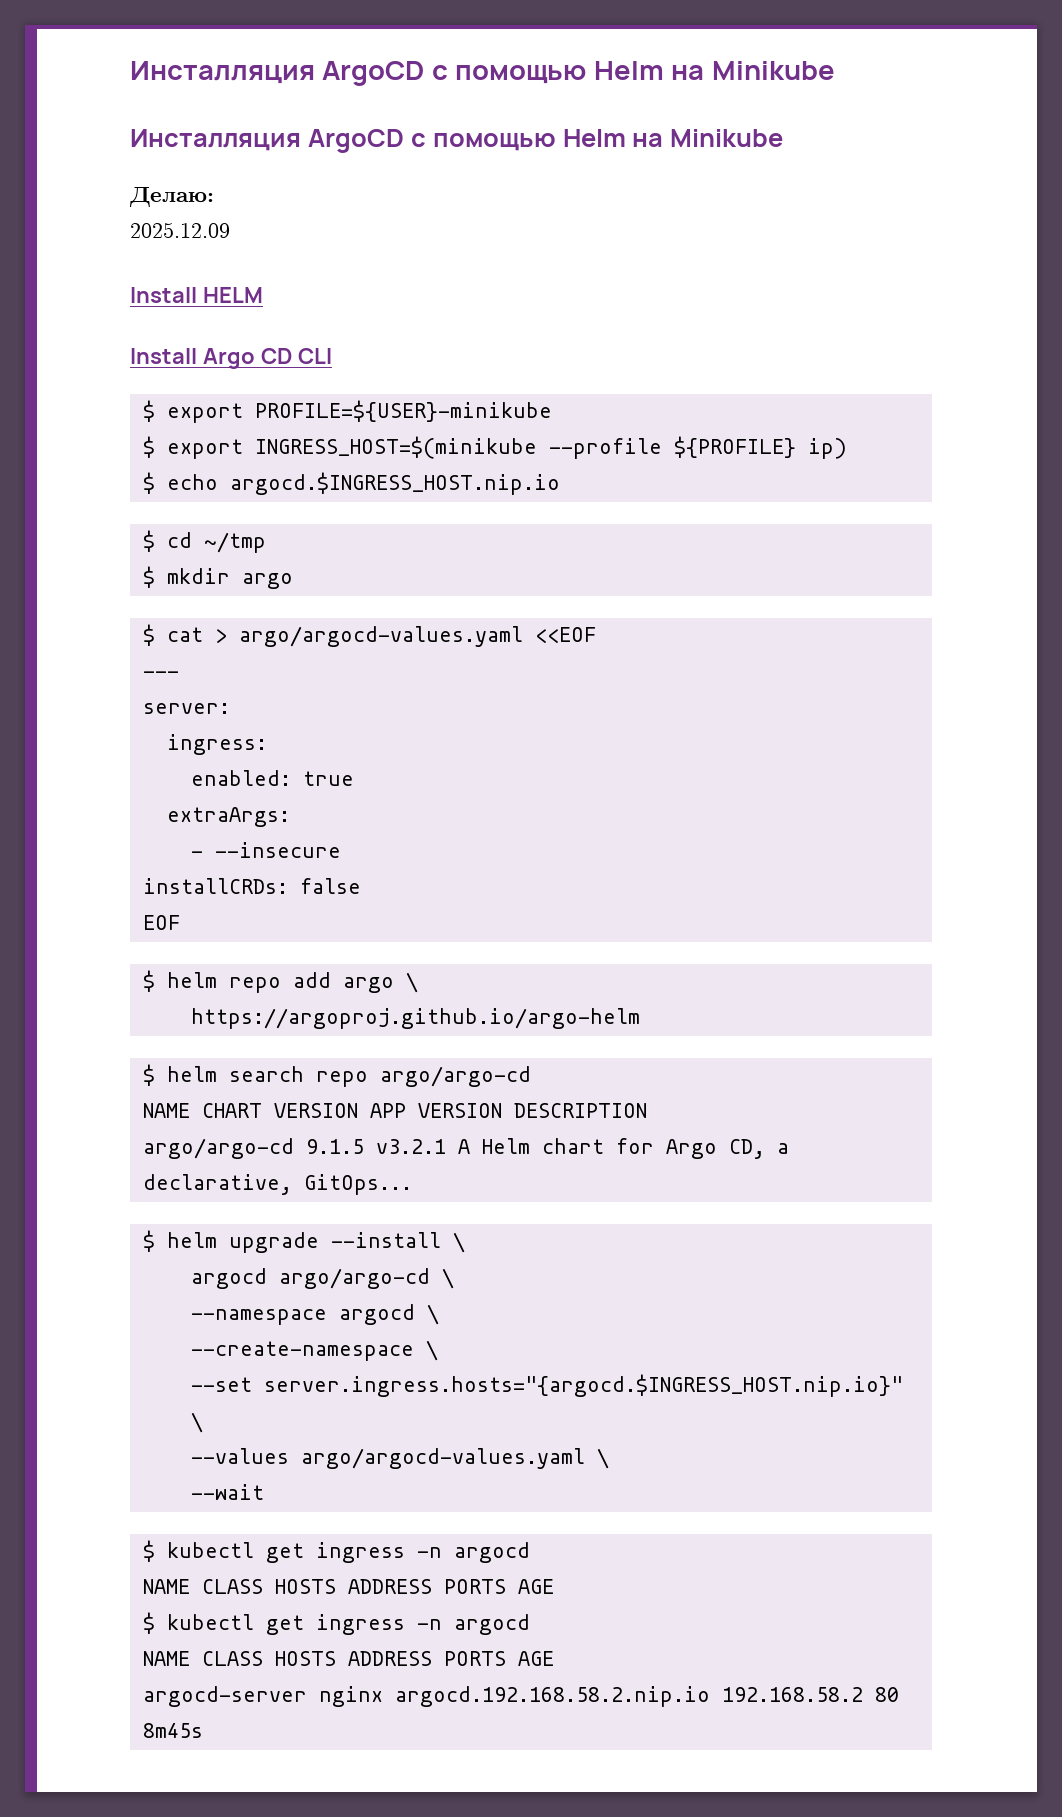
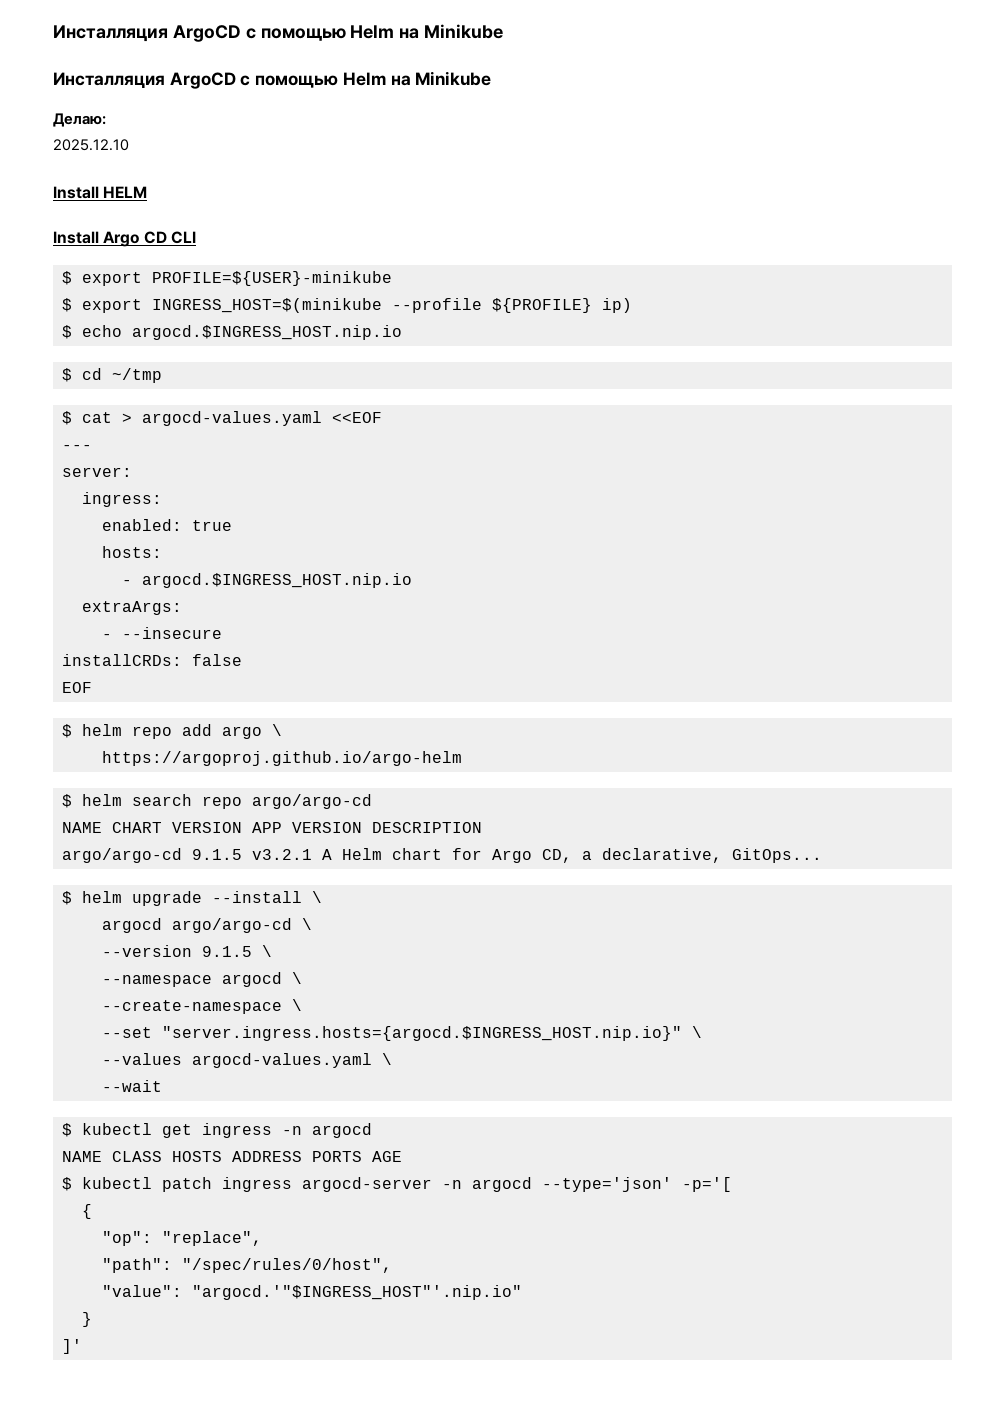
[130,222,230,238] 2025.12.09 -> [53,139,129,151] 2025.12.10
[142,566,293,589] // $ mkdir argo -> (162, 375) none
[238,626,523,647] argo/argocd-values.yaml -> [142,411,322,426] argocd-values.yaml
(354, 778) none -> [102,546,162,558] [122,573,412,588] // hosts: // - argocd.$INGRESS_HOST.nip.io
(454, 1278) none -> [102,945,272,957] // --version 9.1.5 \
[263,1374,903,1397] server.ingress.hosts="{argocd.$INGRESS_HOST.nip.io}" -> [162,1026,682,1041] "server.ingress.hosts={argocd.$INGRESS_HOST.nip.io}"
[300,1448,585,1469] argo/argocd-values.yaml -> [192,1053,372,1068] argocd-values.yaml
[265,1614,530,1635] [142,1651,554,1666] [142,1686,899,1707] [142,1723,203,1738] get ingress -n argocd // NAME CLASS HOSTS ADDRESS PORTS AGE // argocd-server nginx argocd.192.168.58.2.nip.io 192.168.58.2 80 8m45s -> [162,1177,732,1192] [82,1204,92,1219] [102,1231,262,1246] [102,1258,392,1273] [102,1285,522,1300] [82,1312,92,1327] [62,1339,82,1354] patch ingress argocd-server -n argocd --type='json' -p='[ // { // "op": "replace", // "path": "/spec/rules/0/host", // "value": "argocd.'"$INGRESS_HOST"'.nip.io" // } // ]'

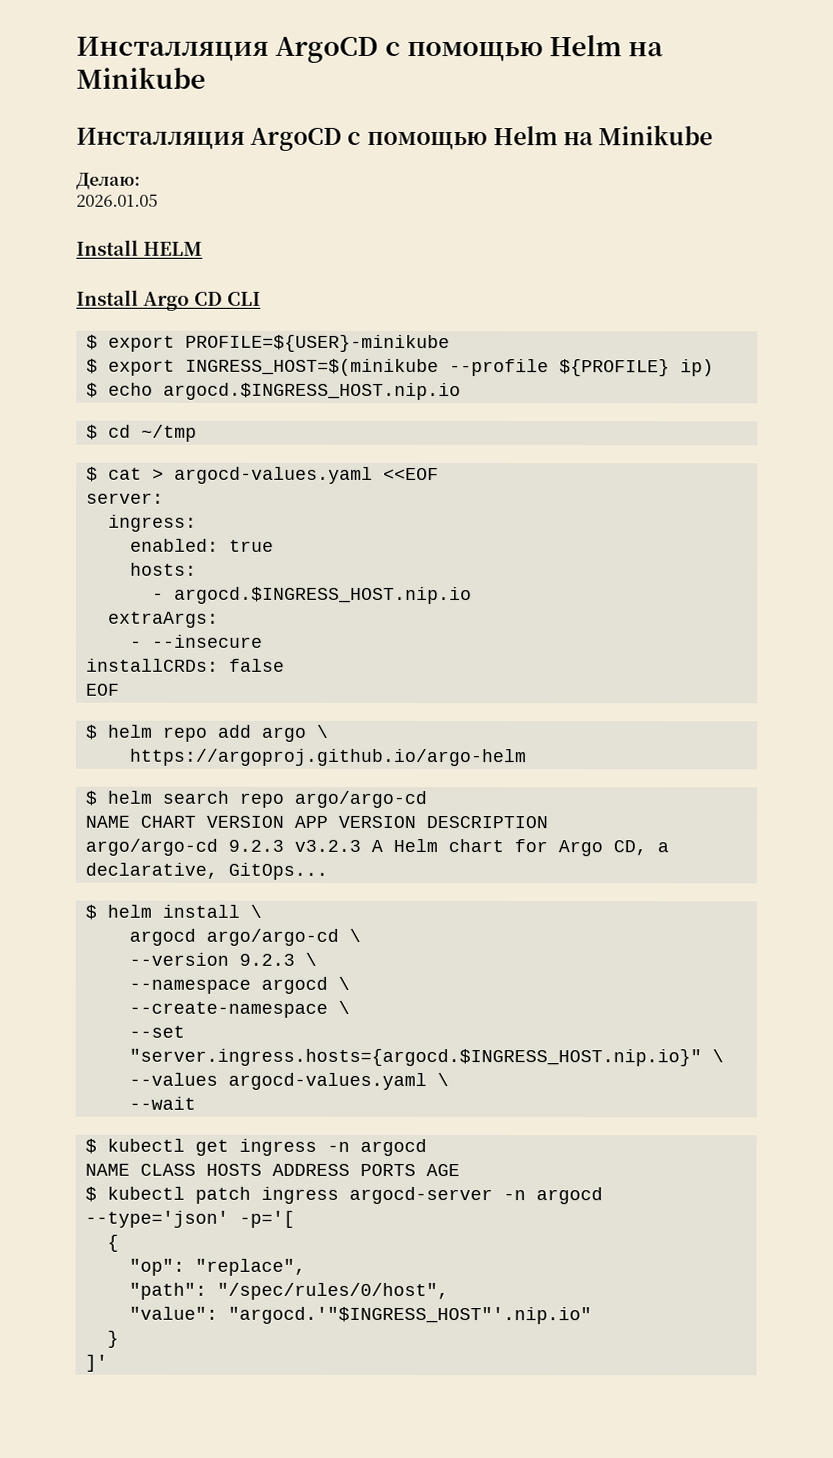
[53,139,129,151] 2025.12.10 -> [76,193,158,207] 2026.01.05
[62,445,92,450] // --- -> (439, 474) none
[192,849,312,860] 9.1.5 v3.2.1 -> [227,839,361,852] 9.2.3 v3.2.3
[132,891,302,906] upgrade --install -> [161,904,240,918] install
[202,946,252,957] 9.1.5 -> [238,953,295,966] 9.2.3

